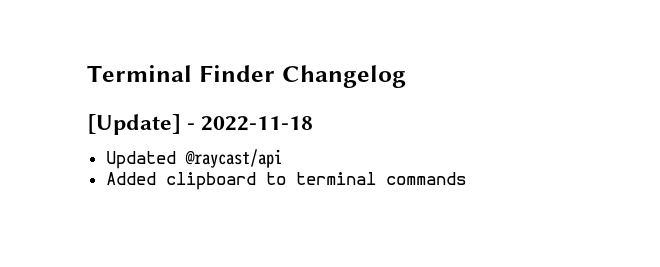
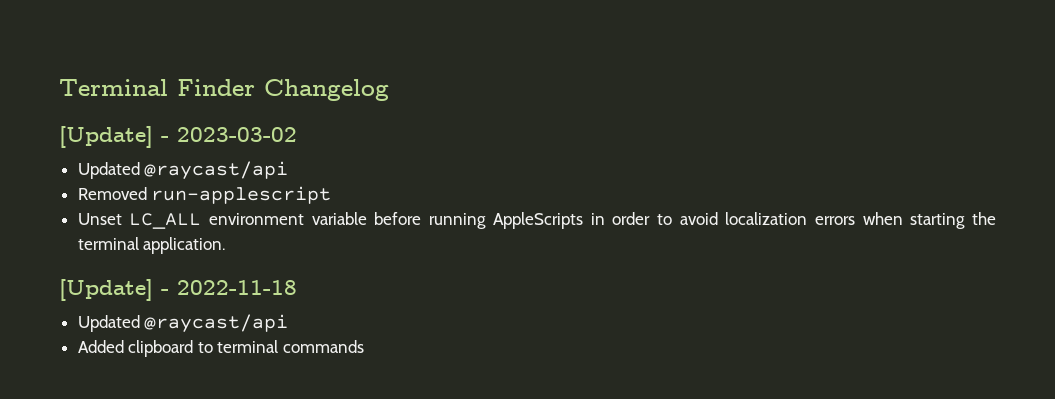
(406, 76) none -> [59,126,297,148] [77,161,289,180] [77,186,332,204] [77,212,996,229] [77,237,226,254] // [Update] - 2023-03-02 // Updated @raycast/api // Removed run-applescript // Unset LC_ALL environment variable before running AppleScripts in order to avoid localization errors when starting the terminal application.

